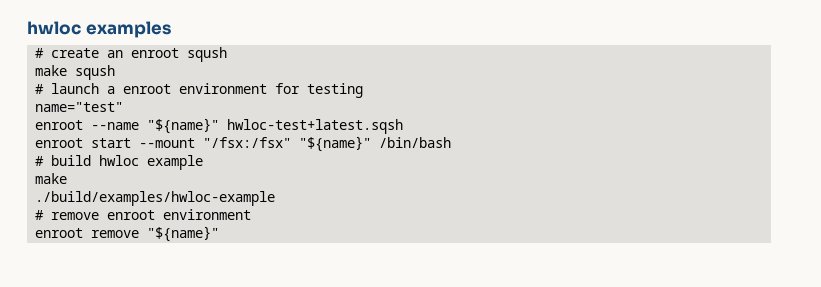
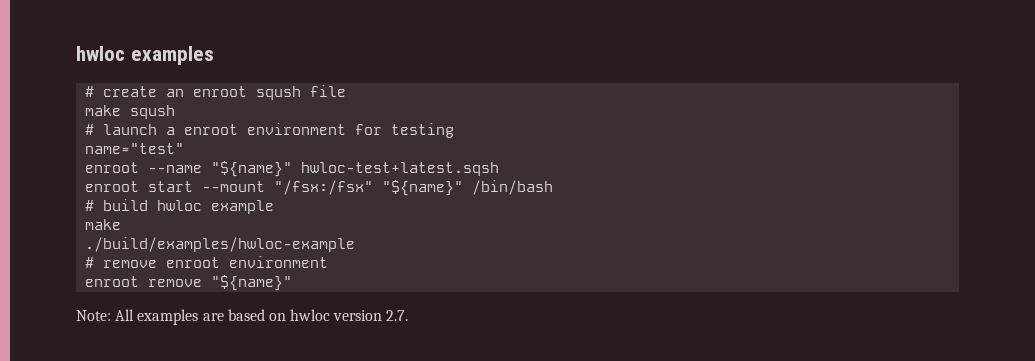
(228, 54) none -> [310,85,347,97] file
(220, 234) none -> [76,309,409,325] // Note: All examples are based on hwloc version 2.7.

